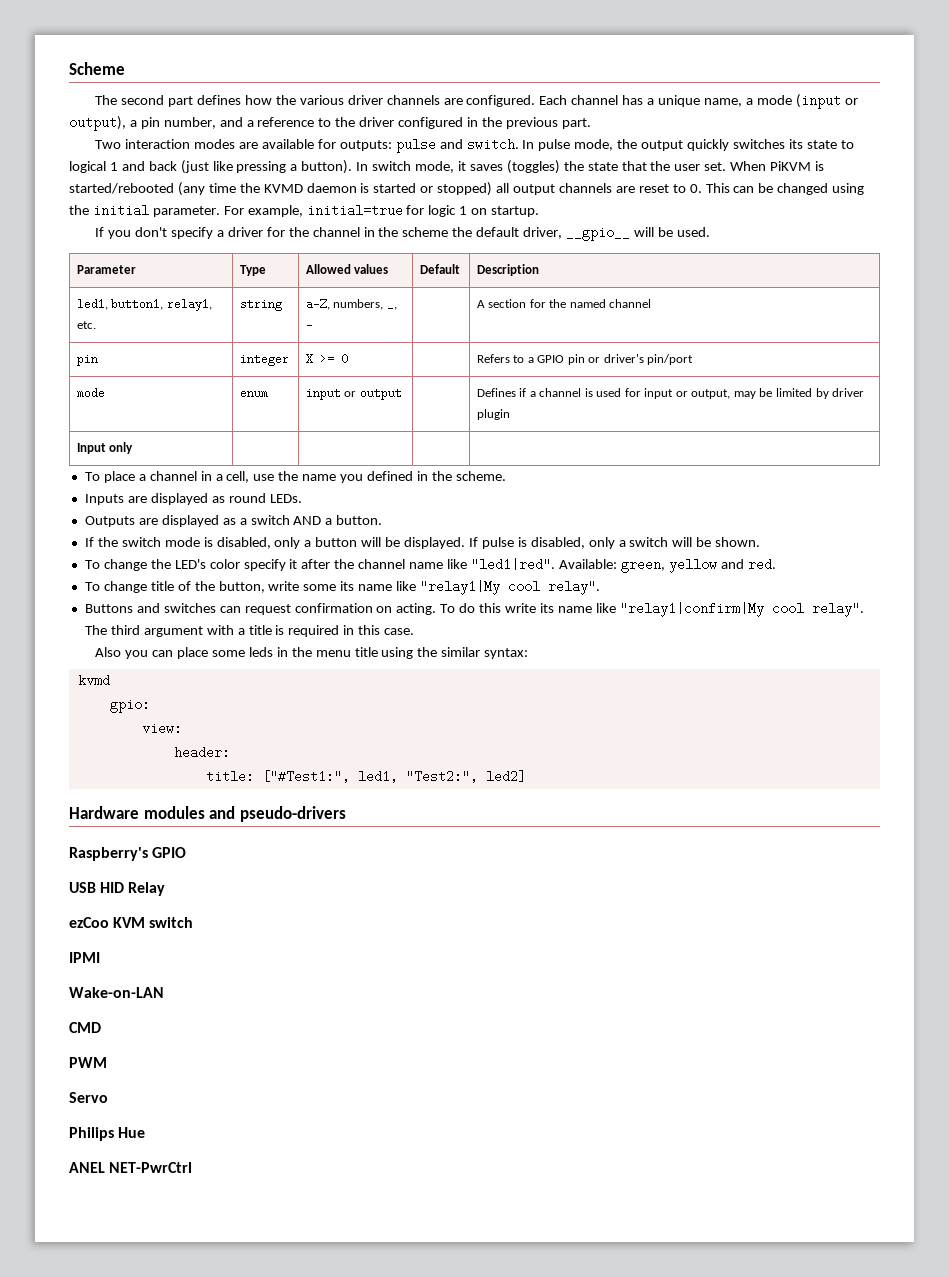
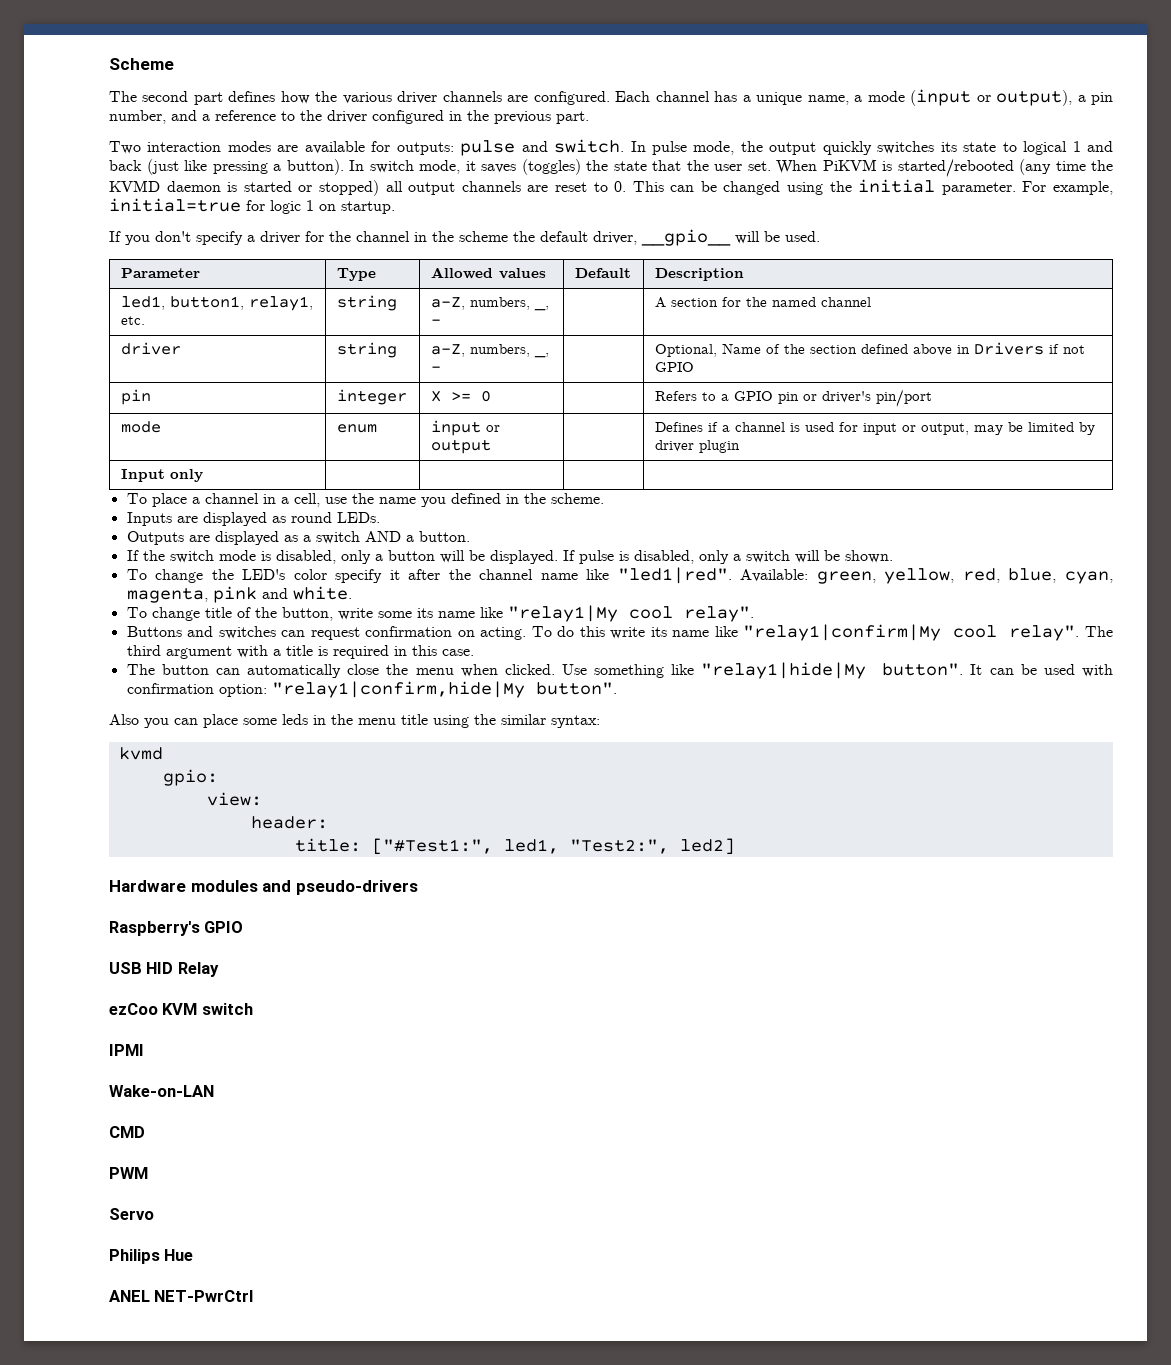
(652, 303) none -> [120,342,181,355] [336,342,397,358] [430,344,549,358] [430,366,441,372] [654,342,1085,357] [654,362,694,372] // driver | string | a-Z, numbers, _, - | | Optional, Name of the section defined above in Drivers if not GPIO
[668,558,776,573] yellow and red. -> [884,568,1114,584] [126,586,352,603] yellow, red, blue, cyan, magenta, pink and white.
(415, 631) none -> [126,662,1113,679] [126,681,617,698] // The button can automatically close the menu when clicked. Use something like "relay1|hide|My button". It can be used with confirmation option: "relay1|confirm,hide|My button".

